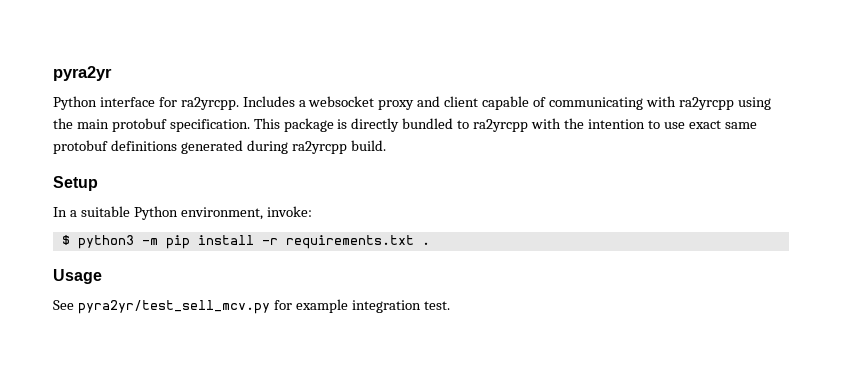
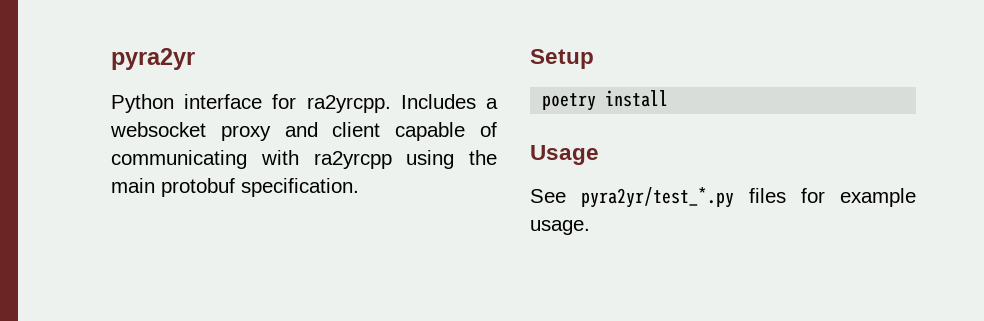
[253,118,757,132] [53,140,386,154] [53,176,98,191] [53,206,312,220] [61,235,430,249] [53,269,102,284] [53,299,450,314] This package is directly bundled to ra2yrcpp with the intention to use exact same protobuf definitions generated during ra2yrcpp build. // Setup // In a suitable Python environment, invoke: // $ python3 -m pip install -r requirements.txt . // Usage // See pyra2yr/test_sell_mcv.py for example integration test. -> [530,49,594,69] [542,90,669,111] [530,145,599,165] [530,187,916,208] [530,220,590,235] // Setup // poetry install // Usage // See pyra2yr/test_*.py files for example usage.

